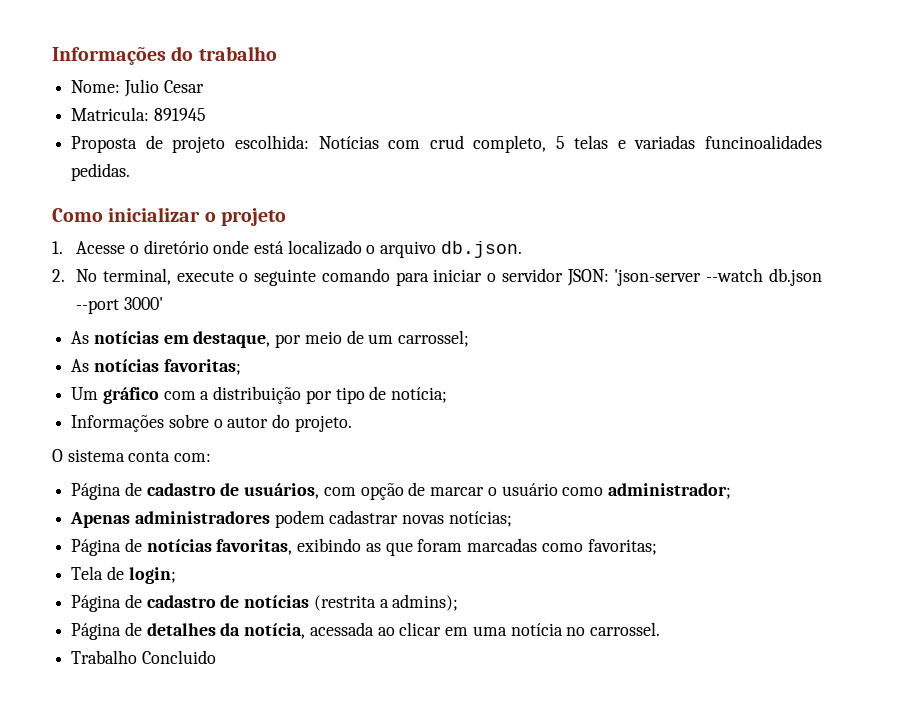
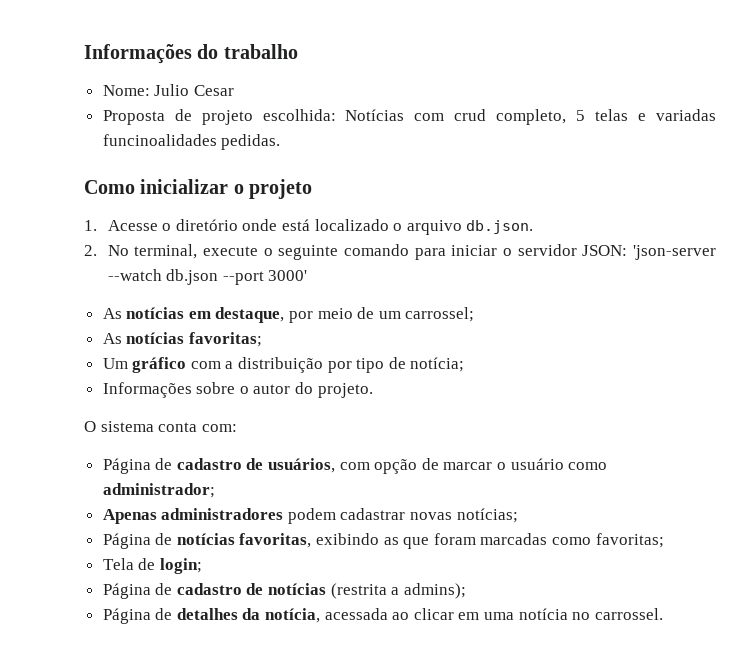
[71,107,206,121] // Matricula: 891945 -> (234, 90) none
[71,650,216,664] // Trabalho Concluido -> (663, 614) none

